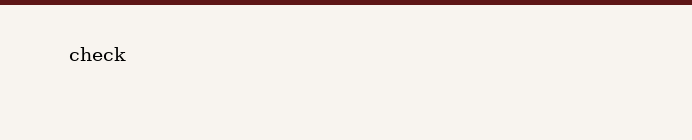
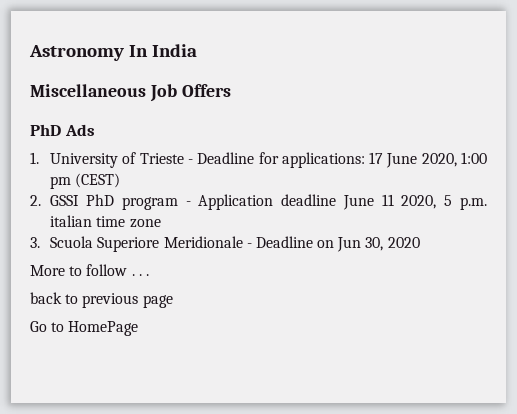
[69,47,126,61] check -> [29,44,198,61] [30,84,231,102] [30,124,95,136] [30,152,487,168] [50,173,121,189] [30,194,487,210] [50,215,161,228] [30,236,420,252] [30,264,149,276] [30,292,173,308] [30,321,139,336] Astronomy In India // Miscellaneous Job Offers // PhD Ads // 1. University of Trieste - Deadline for applications: 17 June 2020, 1:00 pm (CEST) // 2. GSSI PhD program - Application deadline June 11 2020, 5 p.m. italian time zone // 3. Scuola Superiore Meridionale - Deadline on Jun 30, 2020 // More to follow . . . // back to previous page // Go to HomePage

